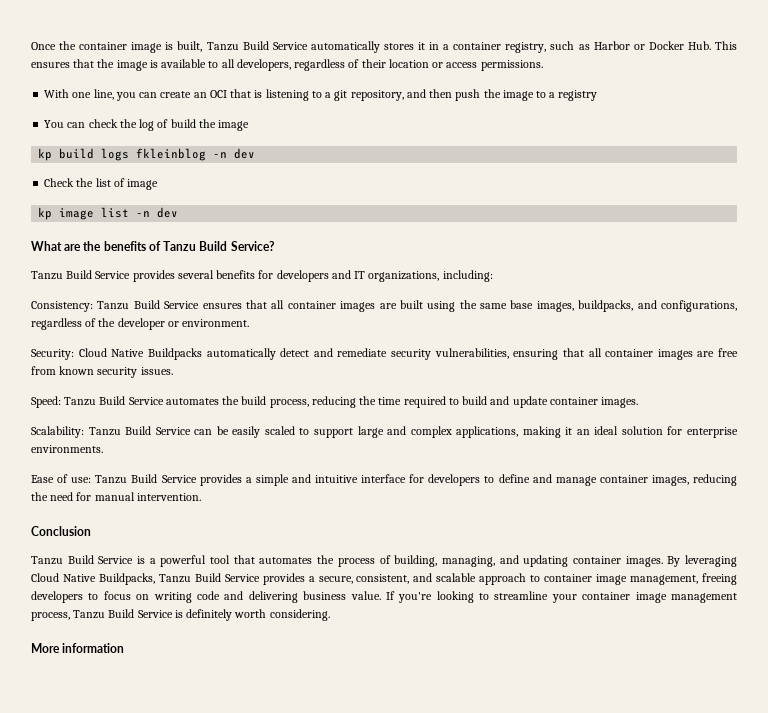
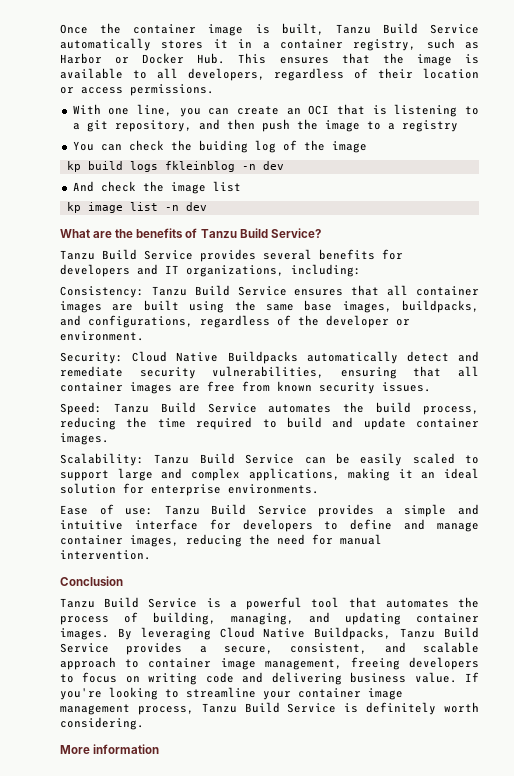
(137, 123) none -> [198,140,248,153] buiding
[170,119,196,128] build -> (297, 145) none
[44,178,159,190] Check the list of image -> [72,181,241,194] And check the image list

